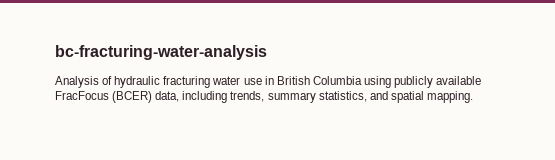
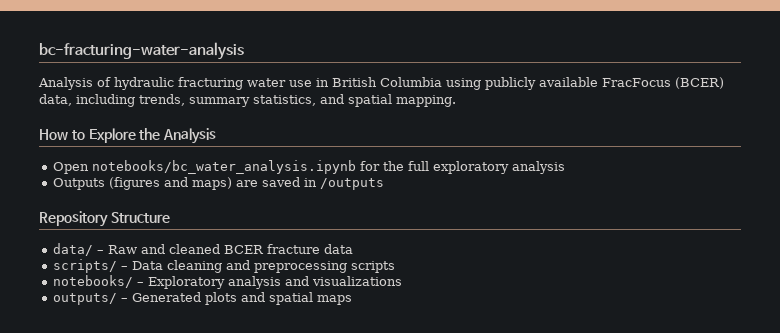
(473, 97) none -> [39,128,217,144] [52,160,565,174] [52,177,384,190] [39,211,170,227] [52,243,353,256] [52,259,395,273] [52,275,402,289] [52,292,352,305] // How to Explore the Analysis // Open notebooks/bc_water_analysis.ipynb for the full exploratory analysis // Outputs (figures and maps) are saved in /outputs // Repository Structure // data/ – Raw and cleaned BCER fracture data // scripts/ – Data cleaning and preprocessing scripts // notebooks/ – Exploratory analysis and visualizations // outputs/ – Generated plots and spatial maps

